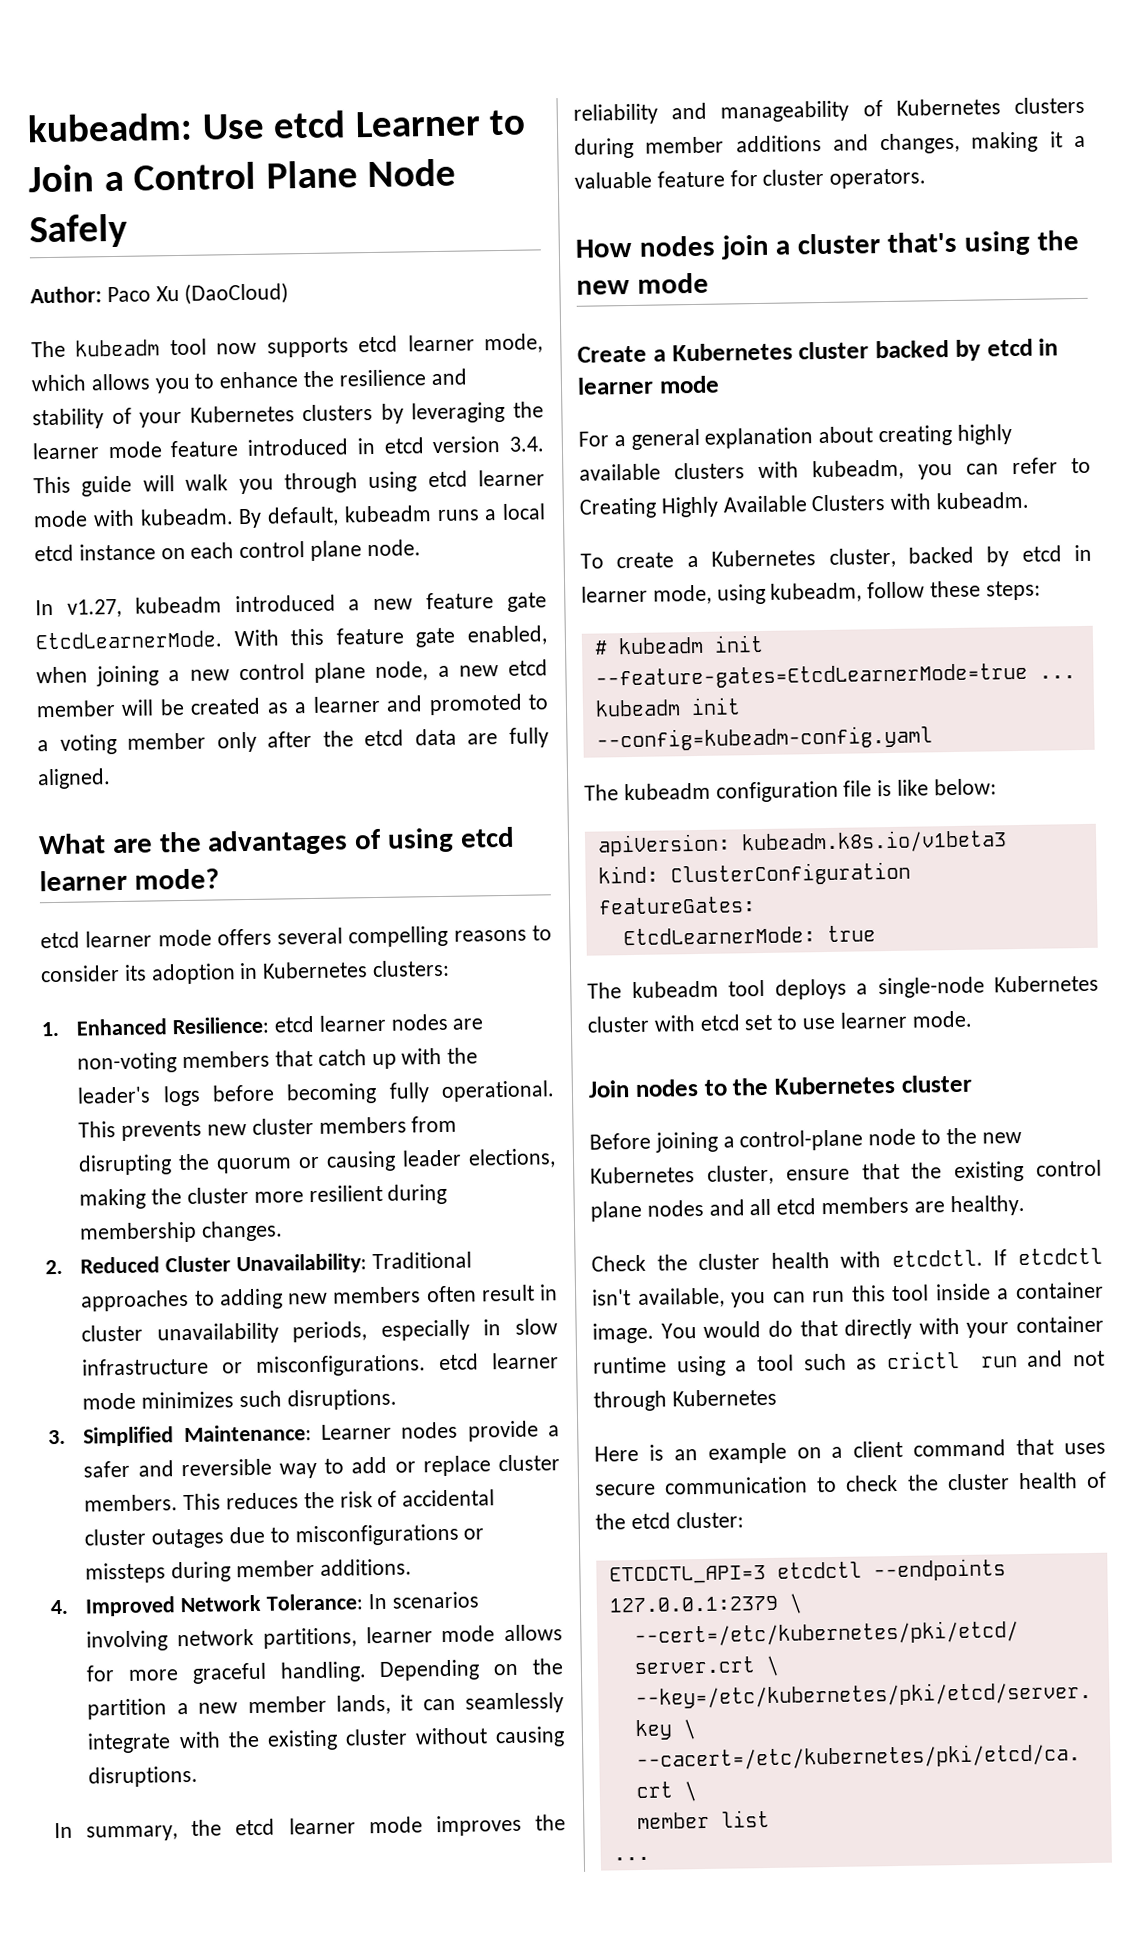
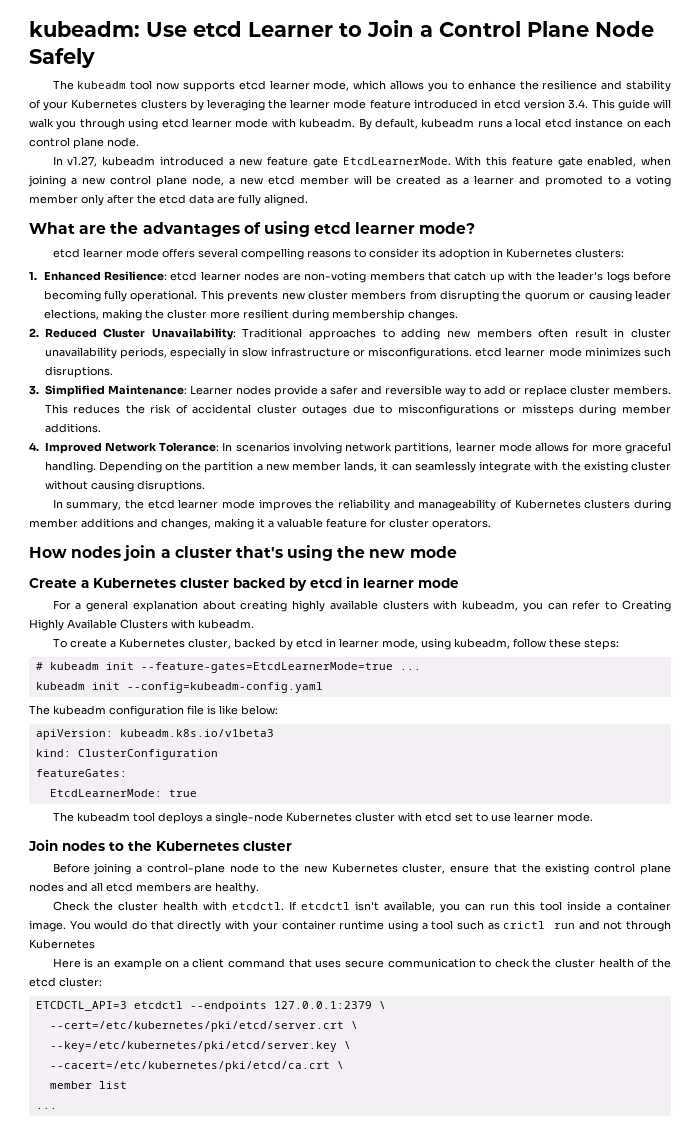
[30,282,290,305] // Author: Paco Xu (DaoCloud) -> (95, 58) none

